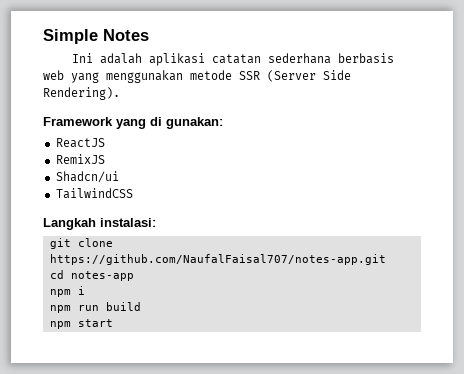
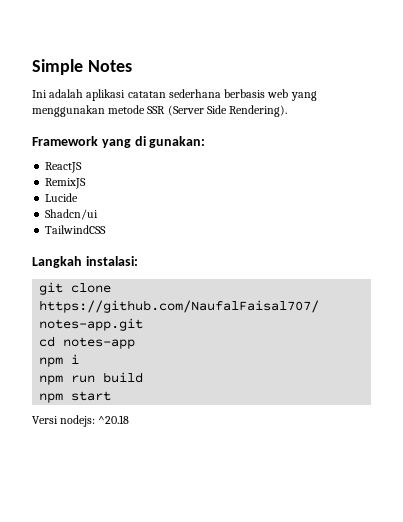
(105, 159) none -> [45,193,79,202] // Lucide
(113, 323) none -> [32,415,130,427] // Versi nodejs: ^20.18

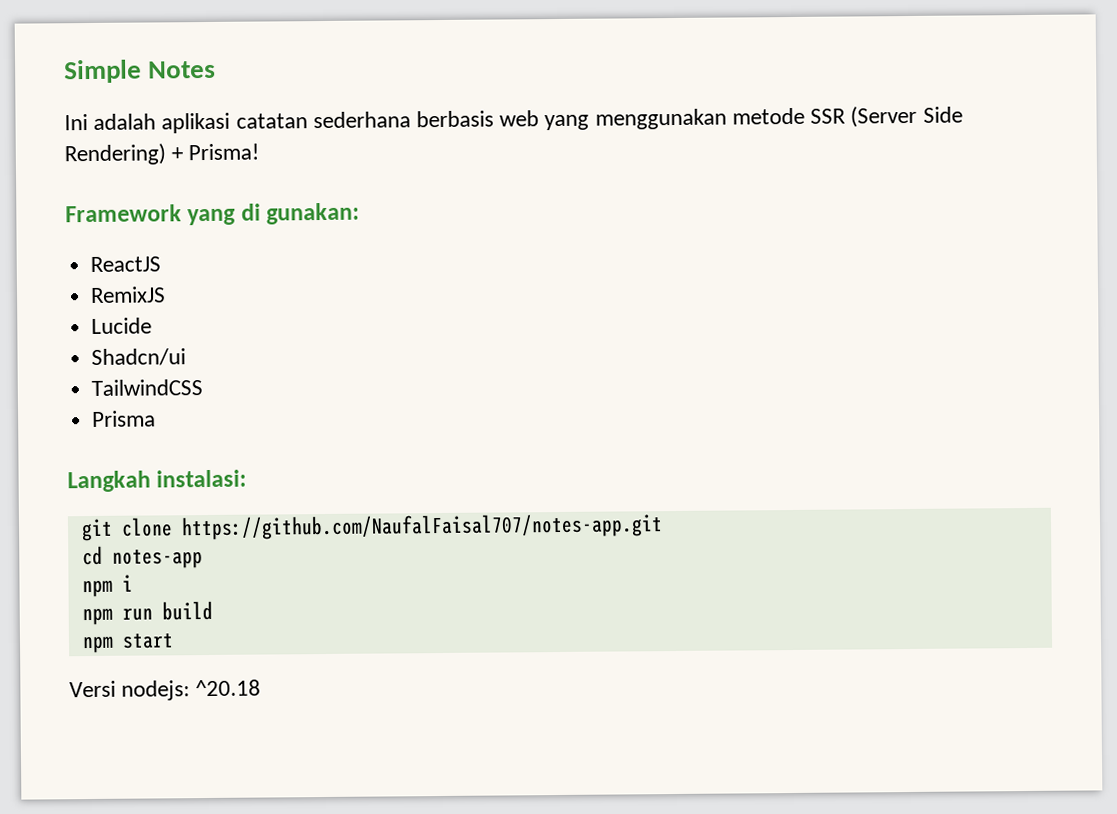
[229,105,288,117] Rendering). -> [64,143,260,166] Rendering) + Prisma!
(107, 229) none -> [92,410,157,427] // Prisma

